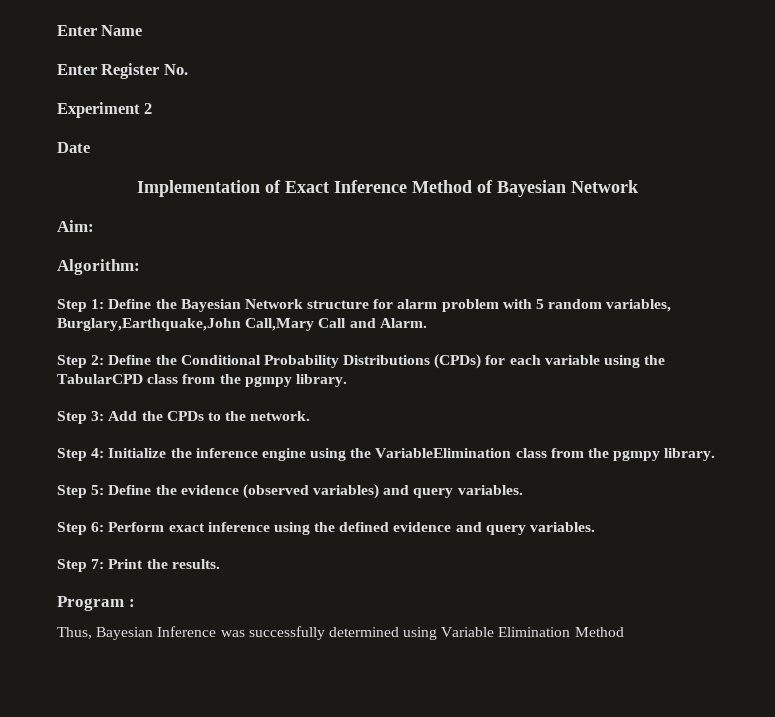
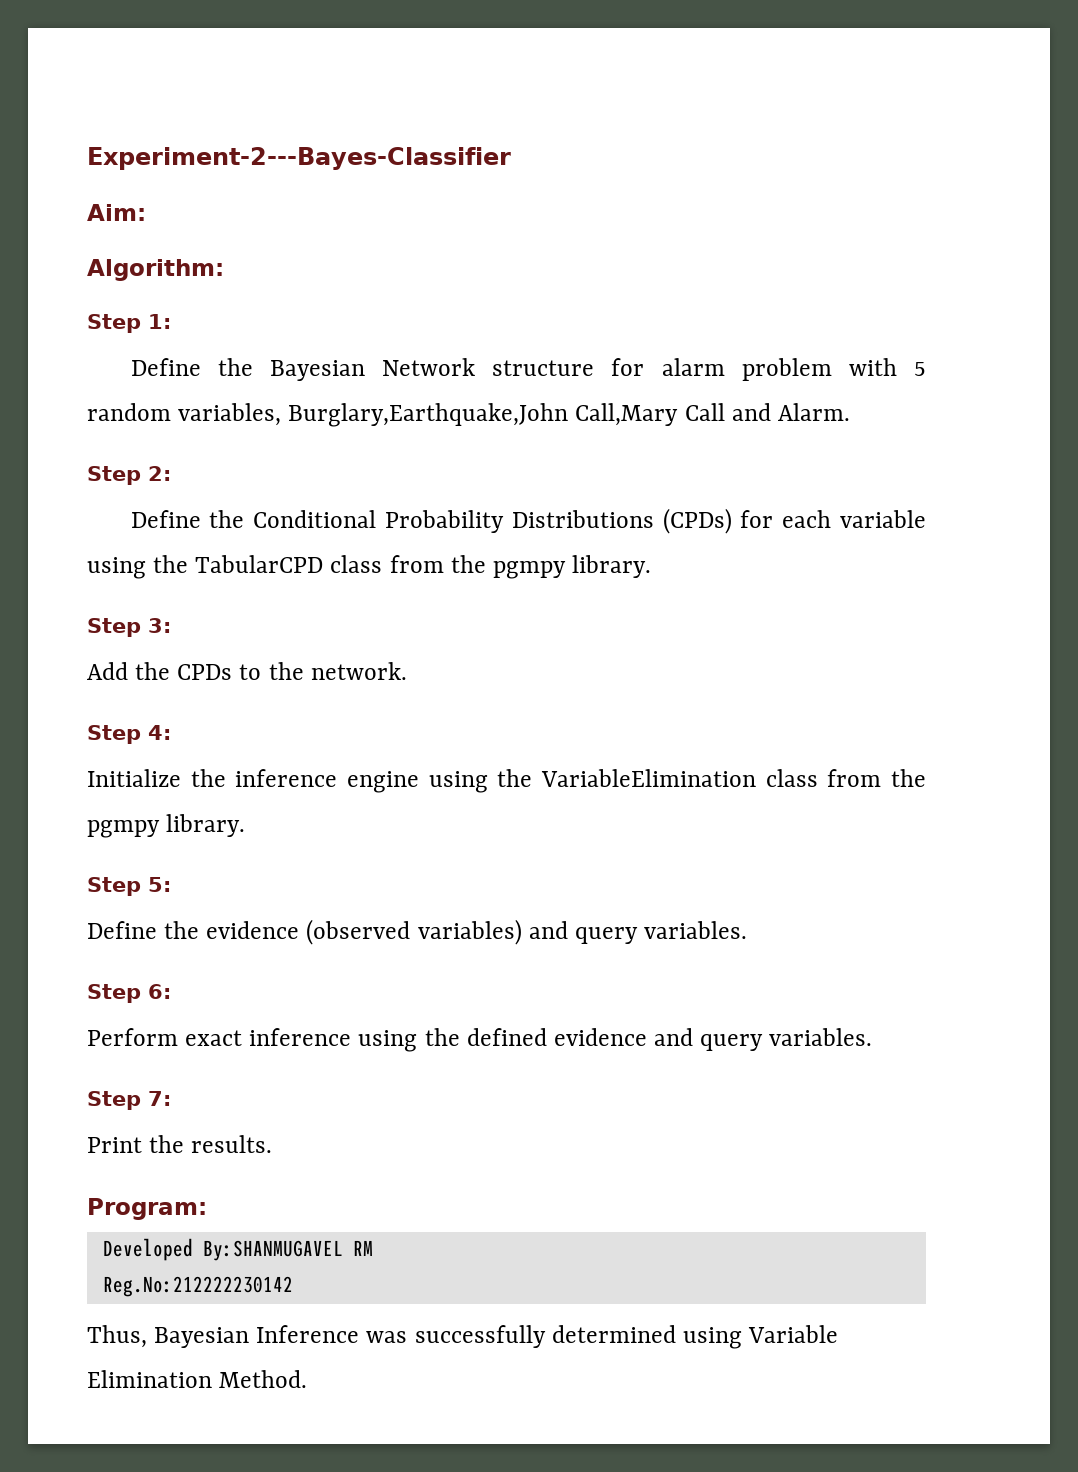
[57,25,143,36] [57,63,188,79] [57,102,153,118] [57,142,90,153] [137,180,638,197] Enter Name // Enter Register No. // Experiment 2 // Date // Implementation of Exact Inference Method of Bayesian Network -> [87,147,511,170] Experiment-2---Bayes-Classifier
(105, 304) none -> (171, 321) //
(105, 360) none -> (171, 473) //
(105, 416) none -> (171, 625) //
(105, 453) none -> (171, 732) //
(105, 490) none -> (171, 884) //
(105, 527) none -> (171, 991) //
(105, 564) none -> (171, 1098) //
[57,596,135,611] Program : -> [87,1198,207,1220] [102,1238,373,1261] [102,1276,293,1297] Program: // Developed By:SHANMUGAVEL RM // Reg.No:212222230142
[574,627,624,637] Method -> [219,1370,308,1388] Method.

